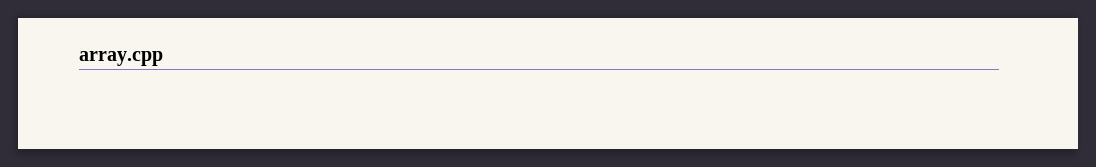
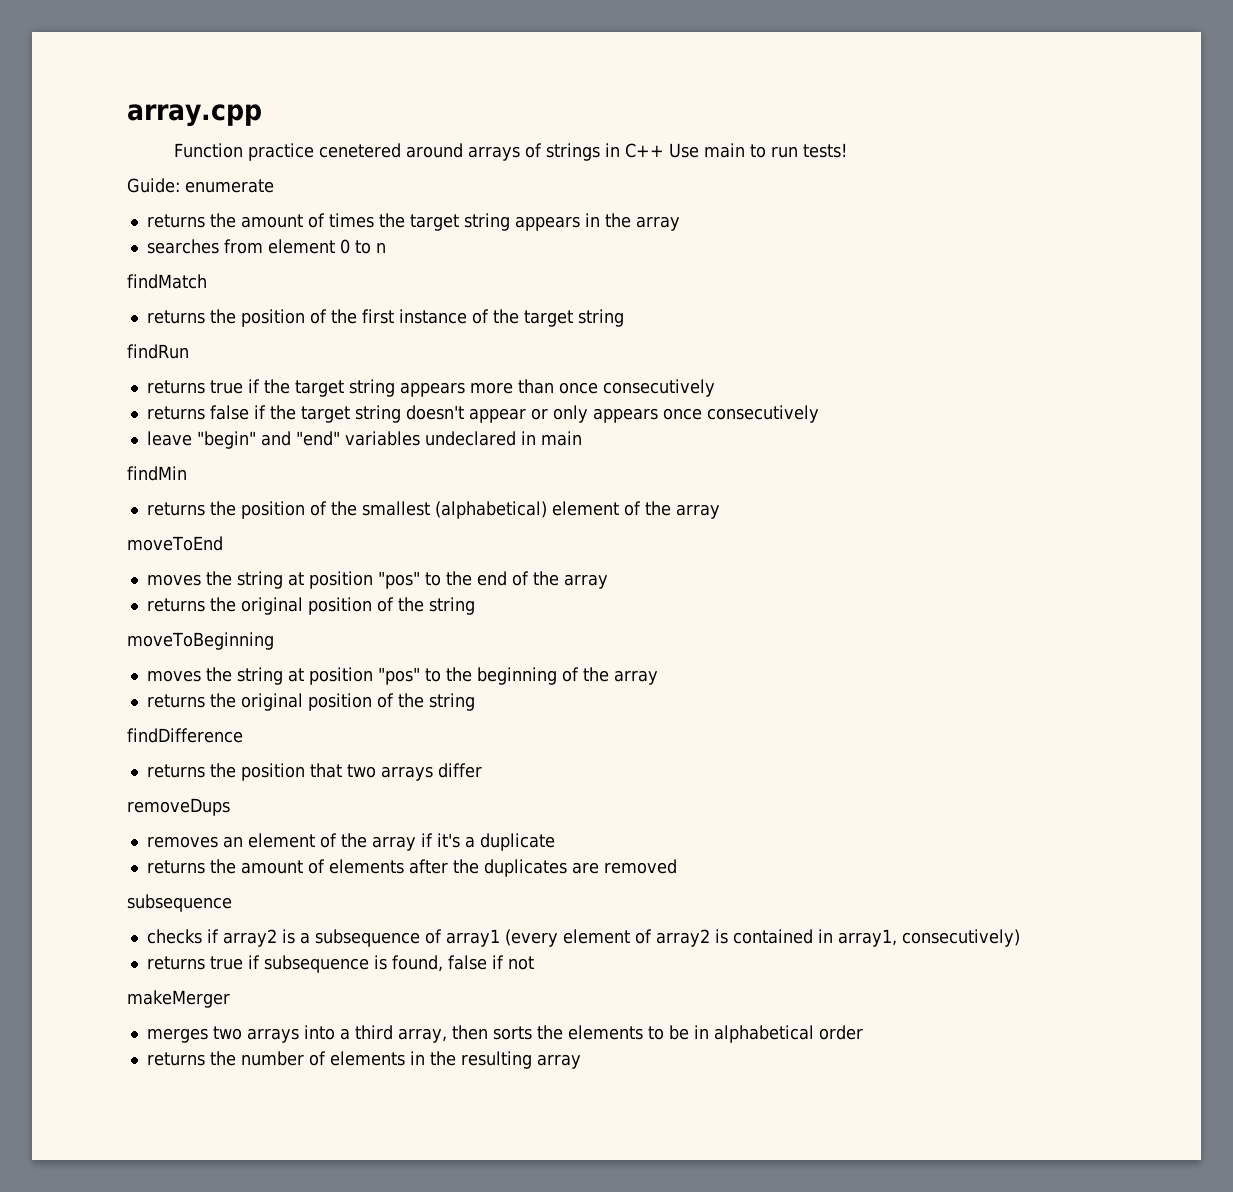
(163, 58) none -> [173,143,847,161] [127,178,274,193] [146,213,680,231] [146,239,386,254] [127,274,207,289] [146,309,624,327] [127,344,189,359] [146,379,715,397] [146,405,819,423] [146,431,582,449] [127,466,187,481] [146,501,720,519] [127,536,223,551] [146,571,608,589] [146,597,475,615] [127,632,274,650] [146,667,658,685] [146,693,475,711] [127,728,243,743] [146,763,482,781] [127,798,230,816] [146,833,555,851] [146,859,677,877] [127,894,232,912] [146,929,1020,947] [146,955,534,973] [127,990,230,1008] [146,1025,863,1043] [146,1051,581,1069] // Function practice cenetered around arrays of strings in C++ Use main to run tests! // Guide: enumerate // returns the amount of times the target string appears in the array // searches from element 0 to n // findMatch // returns the position of the first instance of the target string // findRun // returns true if the target string appears more than once consecutively // returns false if the target string doesn't appear or only appears once consecutively // leave "begin" and "end" variables undeclared in main // findMin // returns the position of the smallest (alphabetical) element of the array // moveToEnd // moves the string at position "pos" to the end of the array // returns the original position of the string // moveToBeginning // moves the string at position "pos" to the beginning of the array // returns the original position of the string // findDifference // returns the position that two arrays differ // removeDups // removes an element of the array if it's a duplicate // returns the amount of elements after the duplicates are removed // subsequence // checks if array2 is a subsequence of array1 (every element of array2 is contained in array1, consecutively) // returns true if subsequence is found, false if not // makeMerger // merges two arrays into a third array, then sorts the elements to be in alphabetical order // returns the number of elements in the resulting array

